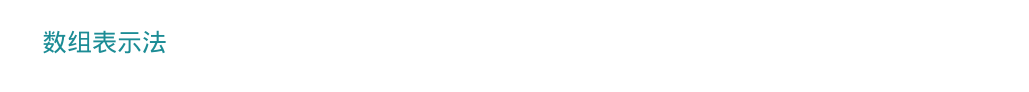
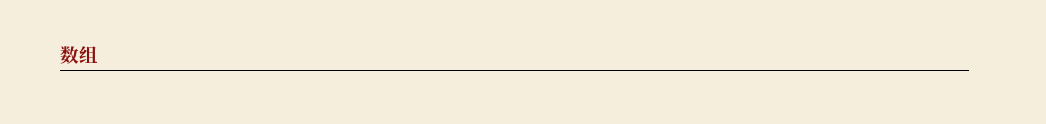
[92,30,167,54] 表示法 -> (98, 55) none

